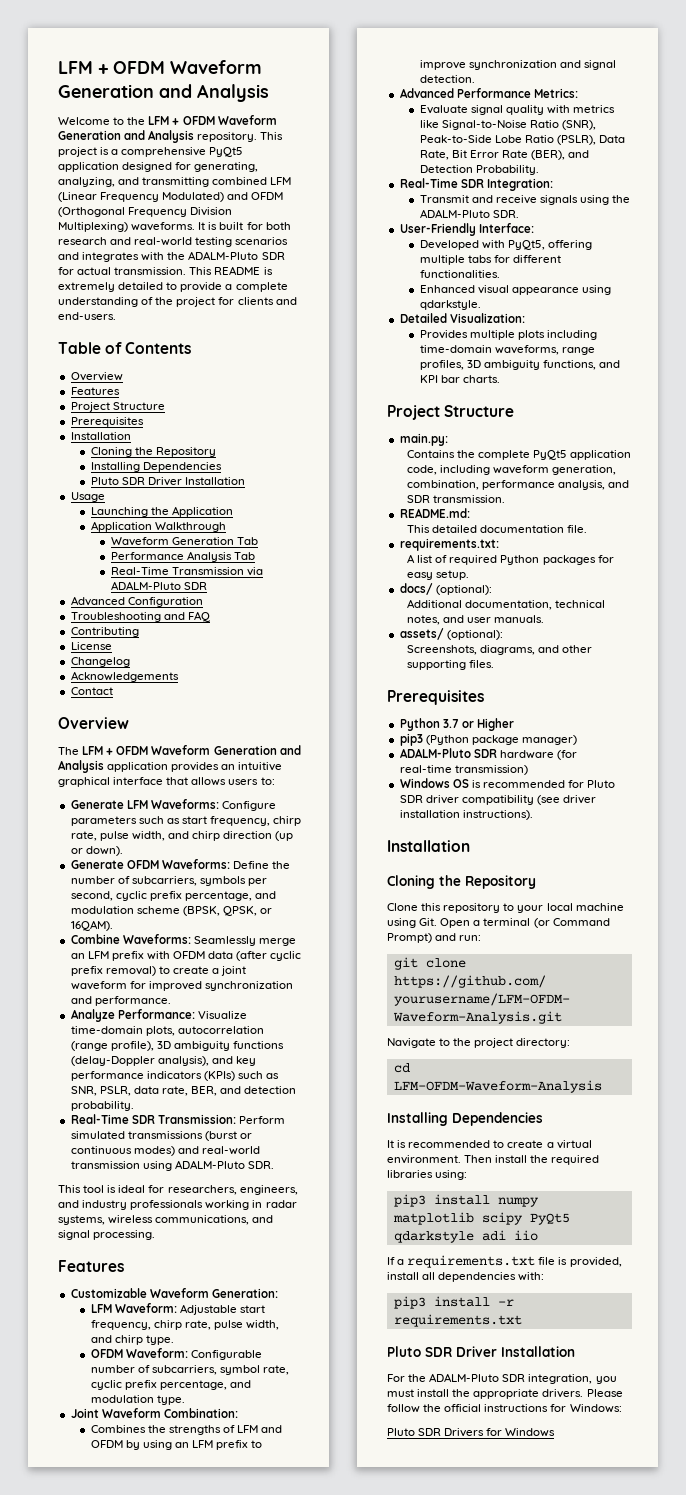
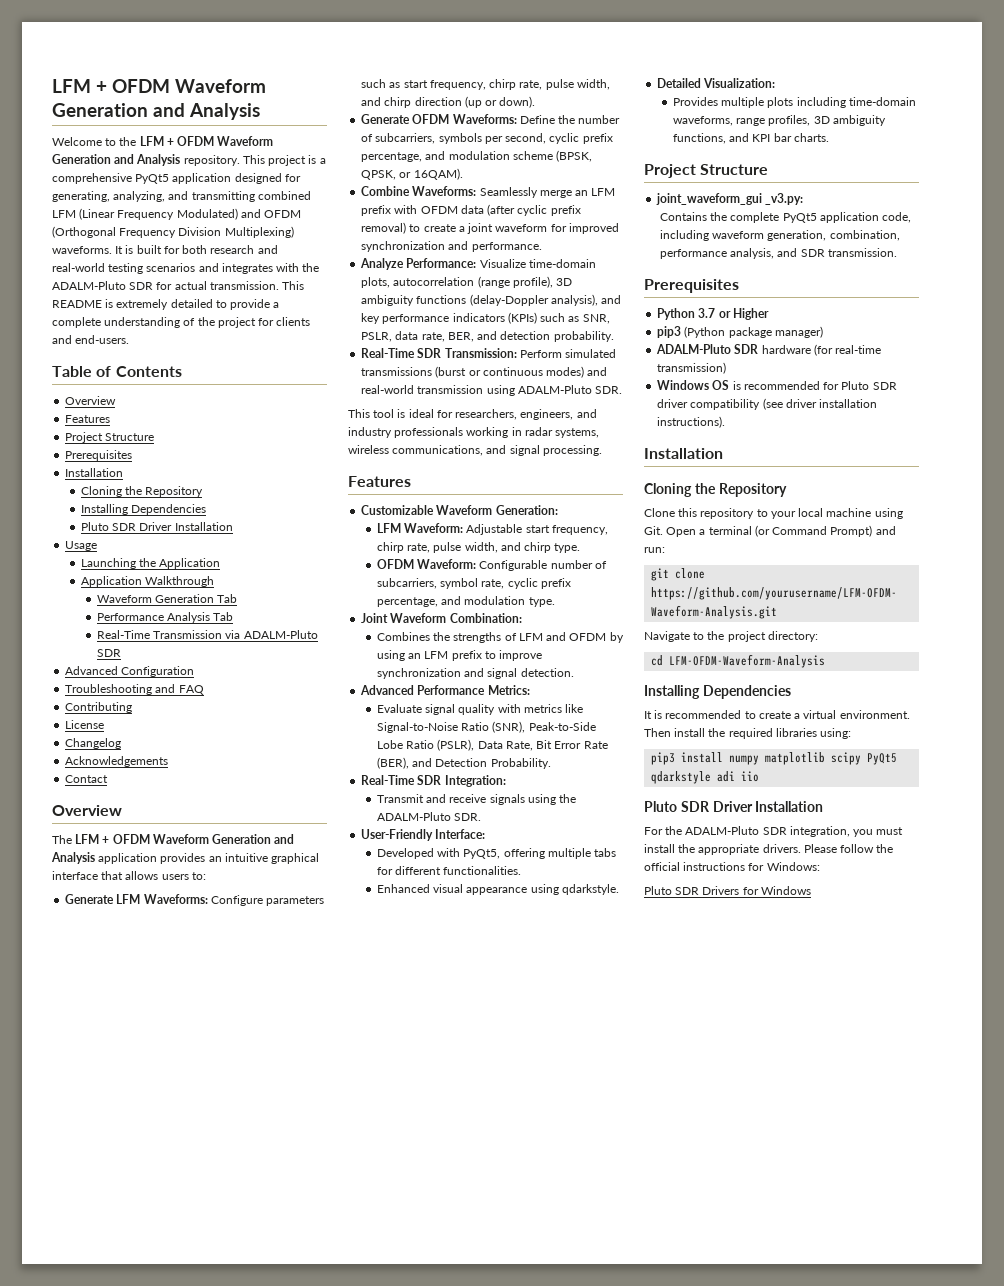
[399,433,448,446] main.py: -> [656,193,804,205] joint_waveform_gui _v3.py:
[399,508,470,518] [406,525,588,533] [399,538,499,551] [406,554,614,565] [406,570,470,580] [399,583,492,595] [406,599,606,610] [406,615,545,625] [399,628,503,640] [406,645,593,655] [406,660,495,670] // README.md: // This detailed documentation file. // requirements.txt: // A list of required Python packages for easy setup. // docs/ (optional): // Additional documentation, technical notes, and user manuals. // assets/ (optional): // Screenshots, diagrams, and other supporting files. -> (897, 252) none
[387,1255,622,1268] [387,1272,545,1282] [393,1296,514,1309] [393,1314,522,1327] // If a requirements.txt file is provided, install all dependencies with: // pip3 install -r requirements.txt -> (760, 776) none

